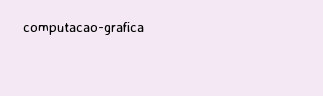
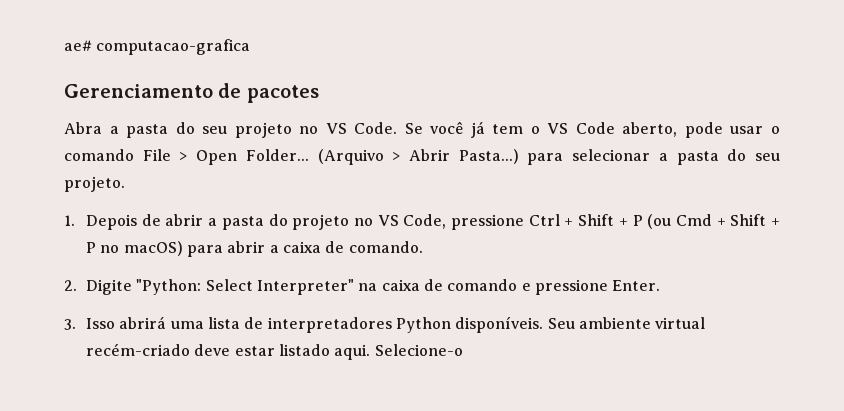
(23, 28) none -> [64,40,92,51] ae#
(144, 28) none -> [64,83,319,103] [64,121,780,138] [64,149,780,165] [64,176,125,192] [64,214,781,230] [86,241,423,257] [64,279,661,295] [64,316,706,333] [86,343,463,360] // Gerenciamento de pacotes // Abra a pasta do seu projeto no VS Code. Se você já tem o VS Code aberto, pode usar o comando File > Open Folder... (Arquivo > Abrir Pasta...) para selecionar a pasta do seu projeto. // 1. Depois de abrir a pasta do projeto no VS Code, pressione Ctrl + Shift + P (ou Cmd + Shift + P no macOS) para abrir a caixa de comando. // 2. Digite "Python: Select Interpreter" na caixa de comando e pressione Enter. // 3. Isso abrirá uma lista de interpretadores Python disponíveis. Seu ambiente virtual recém-criado deve estar listado aqui. Selecione-o

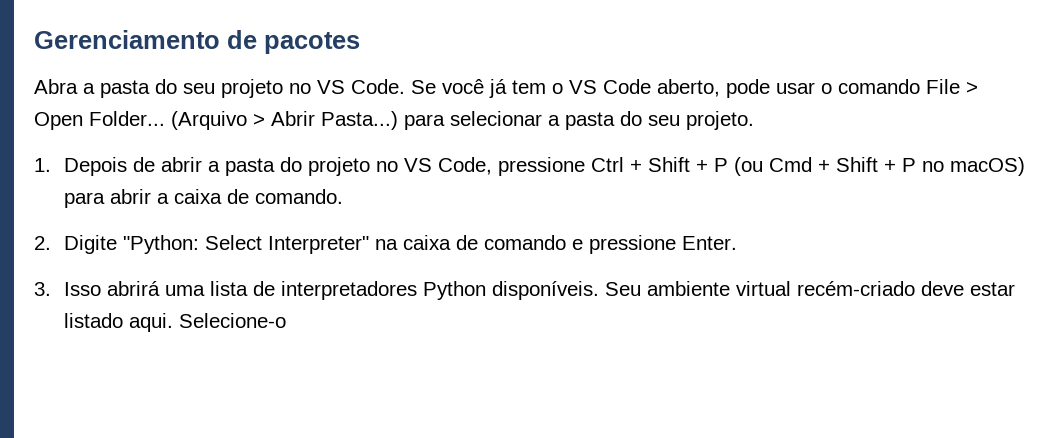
[64,39,251,55] ae# computacao-grafica // -> (34, 39) none

